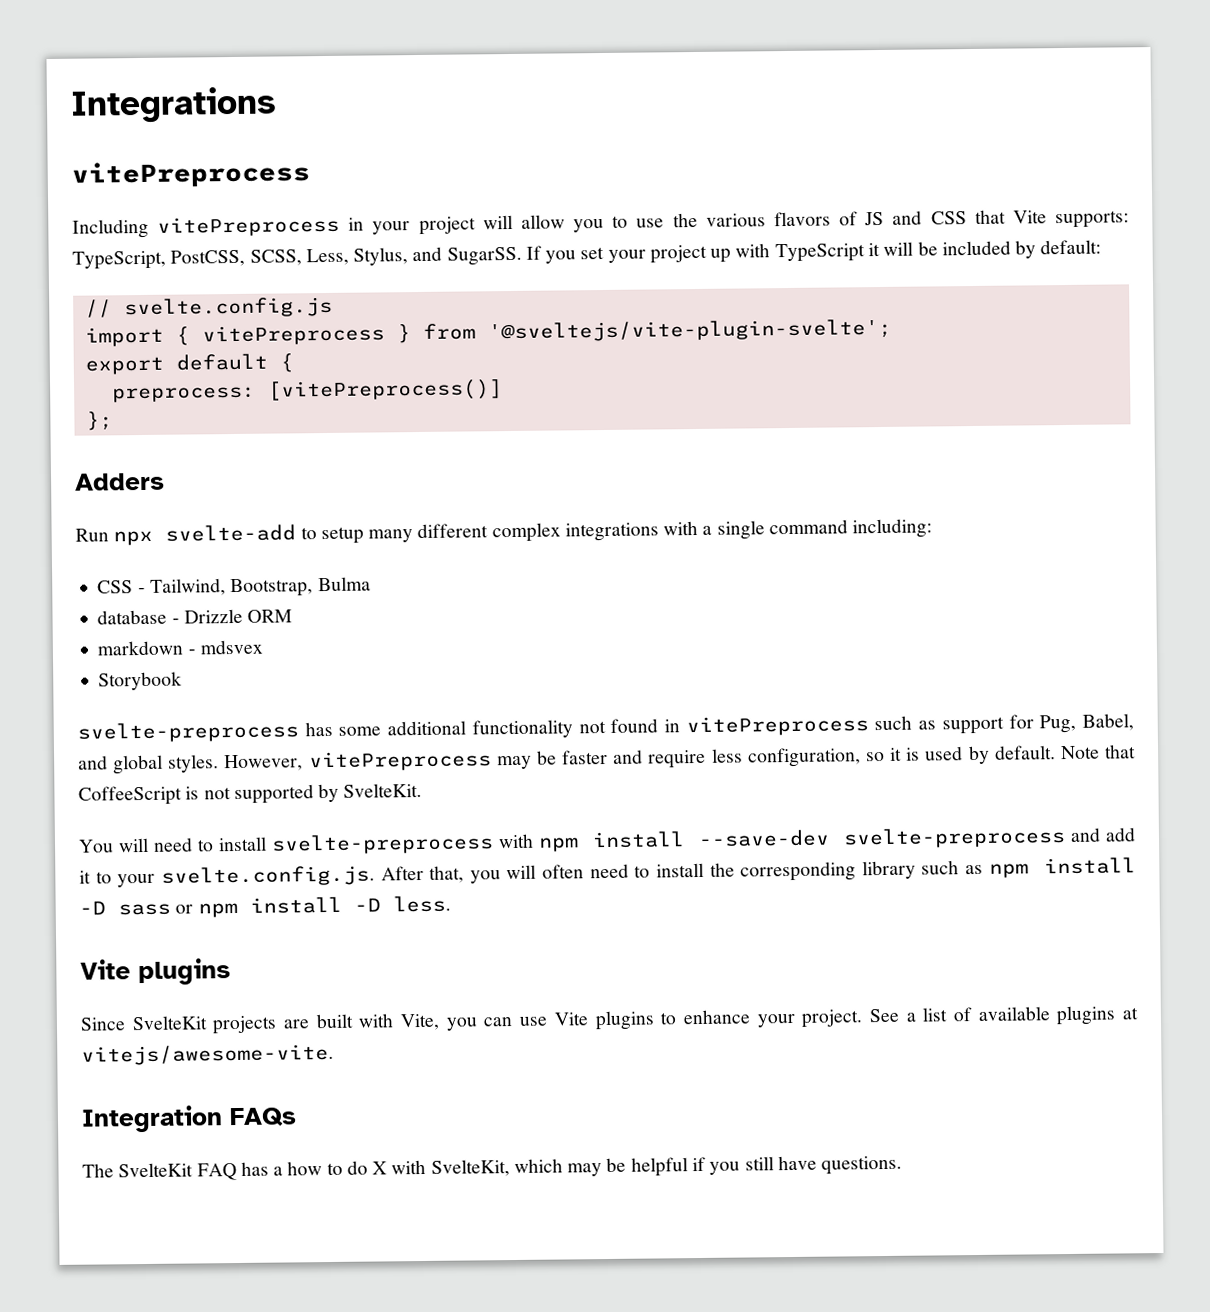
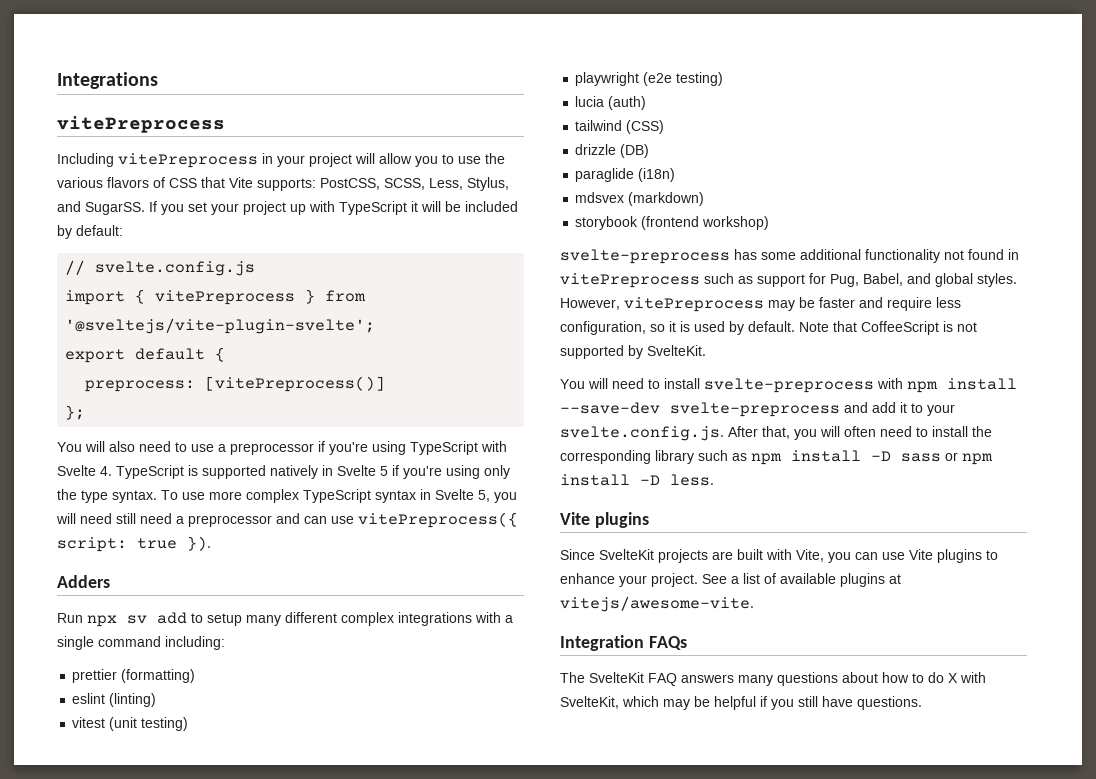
[864,210,923,226] JS and -> (165, 182) none
[72,250,166,270] TypeScript, -> (316, 184) none
(113, 421) none -> [57,441,507,455] [57,465,510,479] [57,489,517,503] [56,512,518,528] [57,536,211,552] // You will also need to use a preprocessor if you're using TypeScript with Svelte 4. TypeScript is supported natively in Svelte 5 if you're using only the type syntax. To use more complex TypeScript syntax in Svelte 5, you will need still need a preprocessor and can use vitePreprocess({ script: true }).
[165,524,297,542] svelte-add -> [127,612,187,624] sv add
[97,576,371,598] [97,608,293,625] [97,639,263,656] [98,671,183,691] CSS - Tailwind, Bootstrap, Bulma // database - Drizzle ORM // markdown - mdsvex // Storybook -> [72,669,196,683] [72,693,157,707] [72,717,189,731] [575,72,724,86] [575,96,647,110] [575,120,665,134] [575,144,650,158] [575,168,676,182] [575,192,705,206] [575,216,770,230] prettier (formatting) // eslint (linting) // vitest (unit testing) // playwright (e2e testing) // lucia (auth) // tailwind (CSS) // drizzle (DB) // paraglide (i18n) // mdsvex (markdown) // storybook (frontend workshop)
[240,1161,284,1176] has a -> [681,672,878,686] answers many questions about

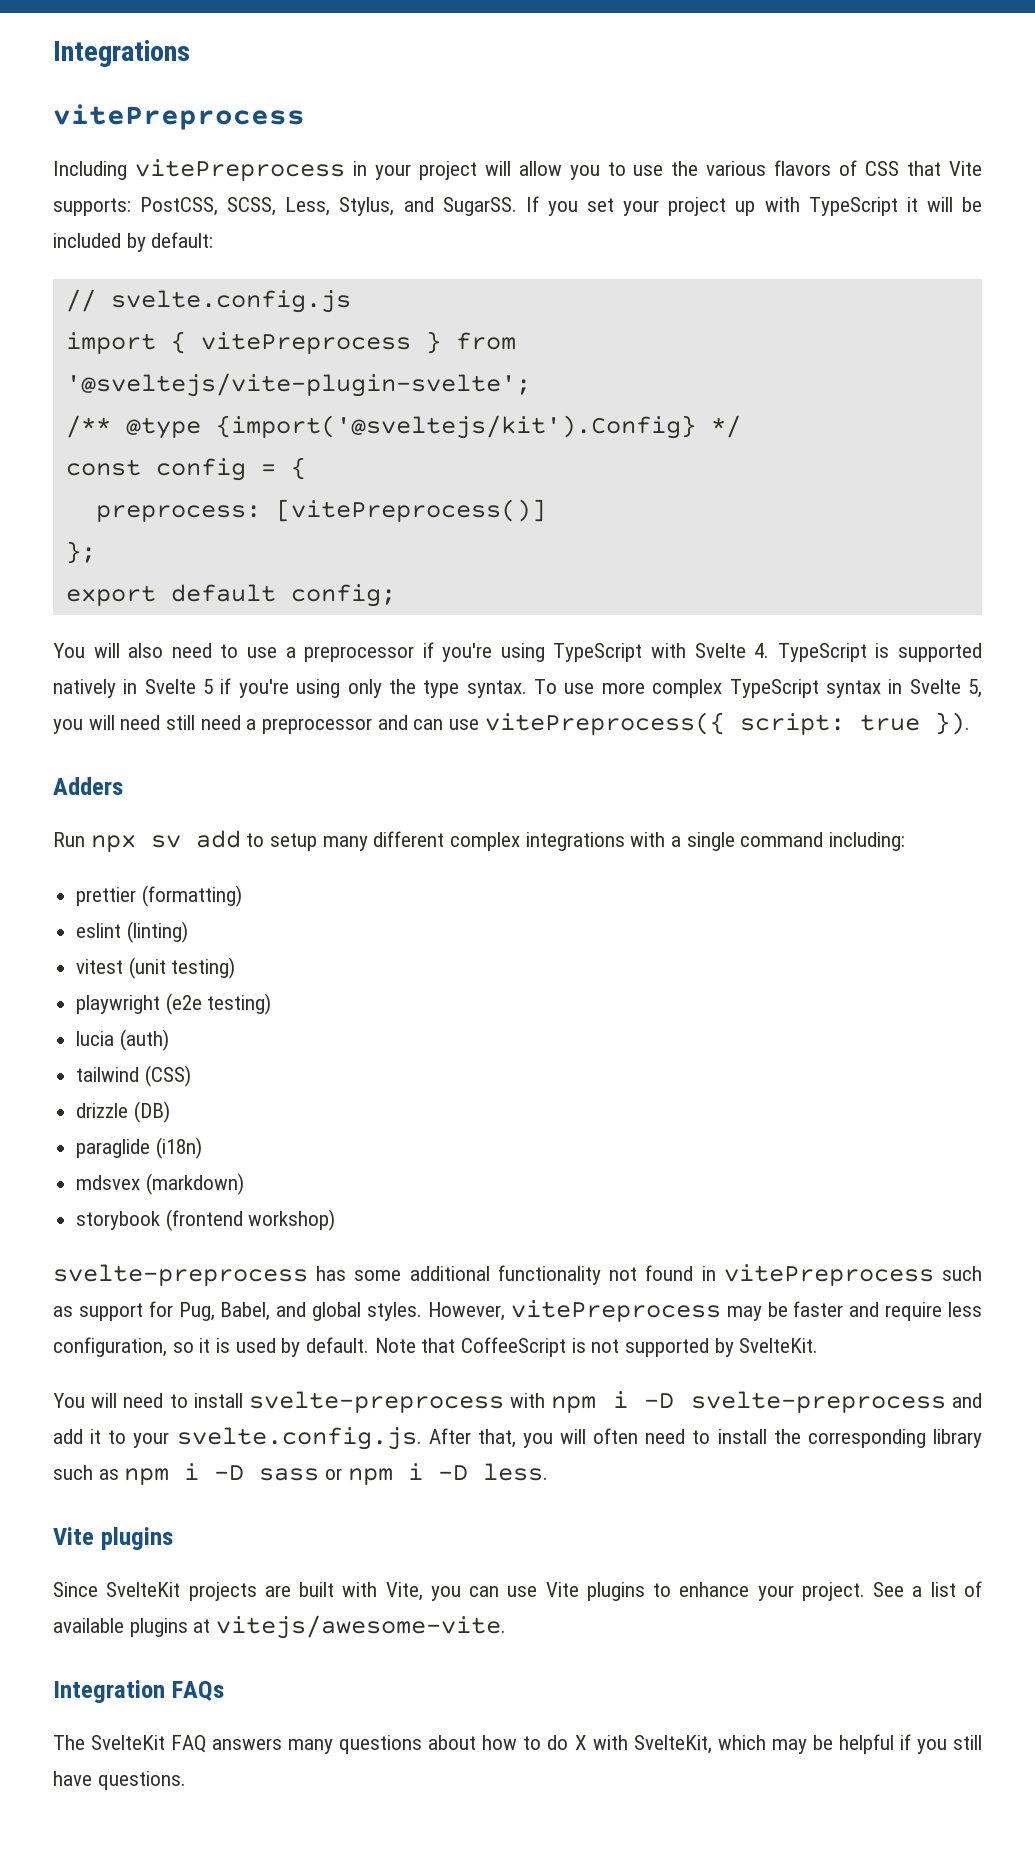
[65,348,206,363] export default -> [65,415,741,439] [65,458,276,481] /** @type {import('@sveltejs/kit').Config} */ // const config =
(86, 412) none -> [65,584,396,607] // export default config;
[947,378,1017,390] [560,402,660,414] install --save-dev -> [612,1391,675,1408] i -D
[791,450,861,462] install -> [184,1463,200,1480] i
[560,474,630,486] install -> [407,1463,423,1480] i

